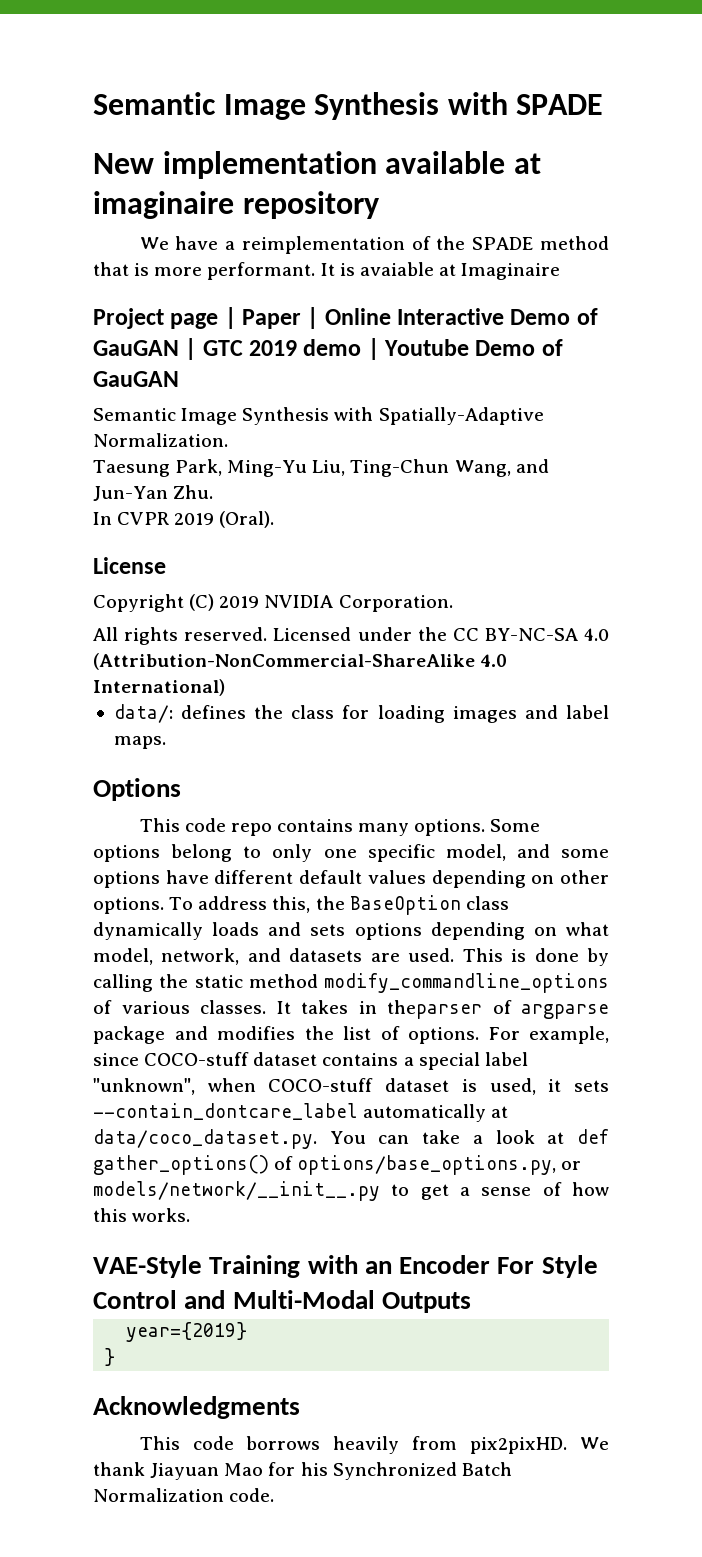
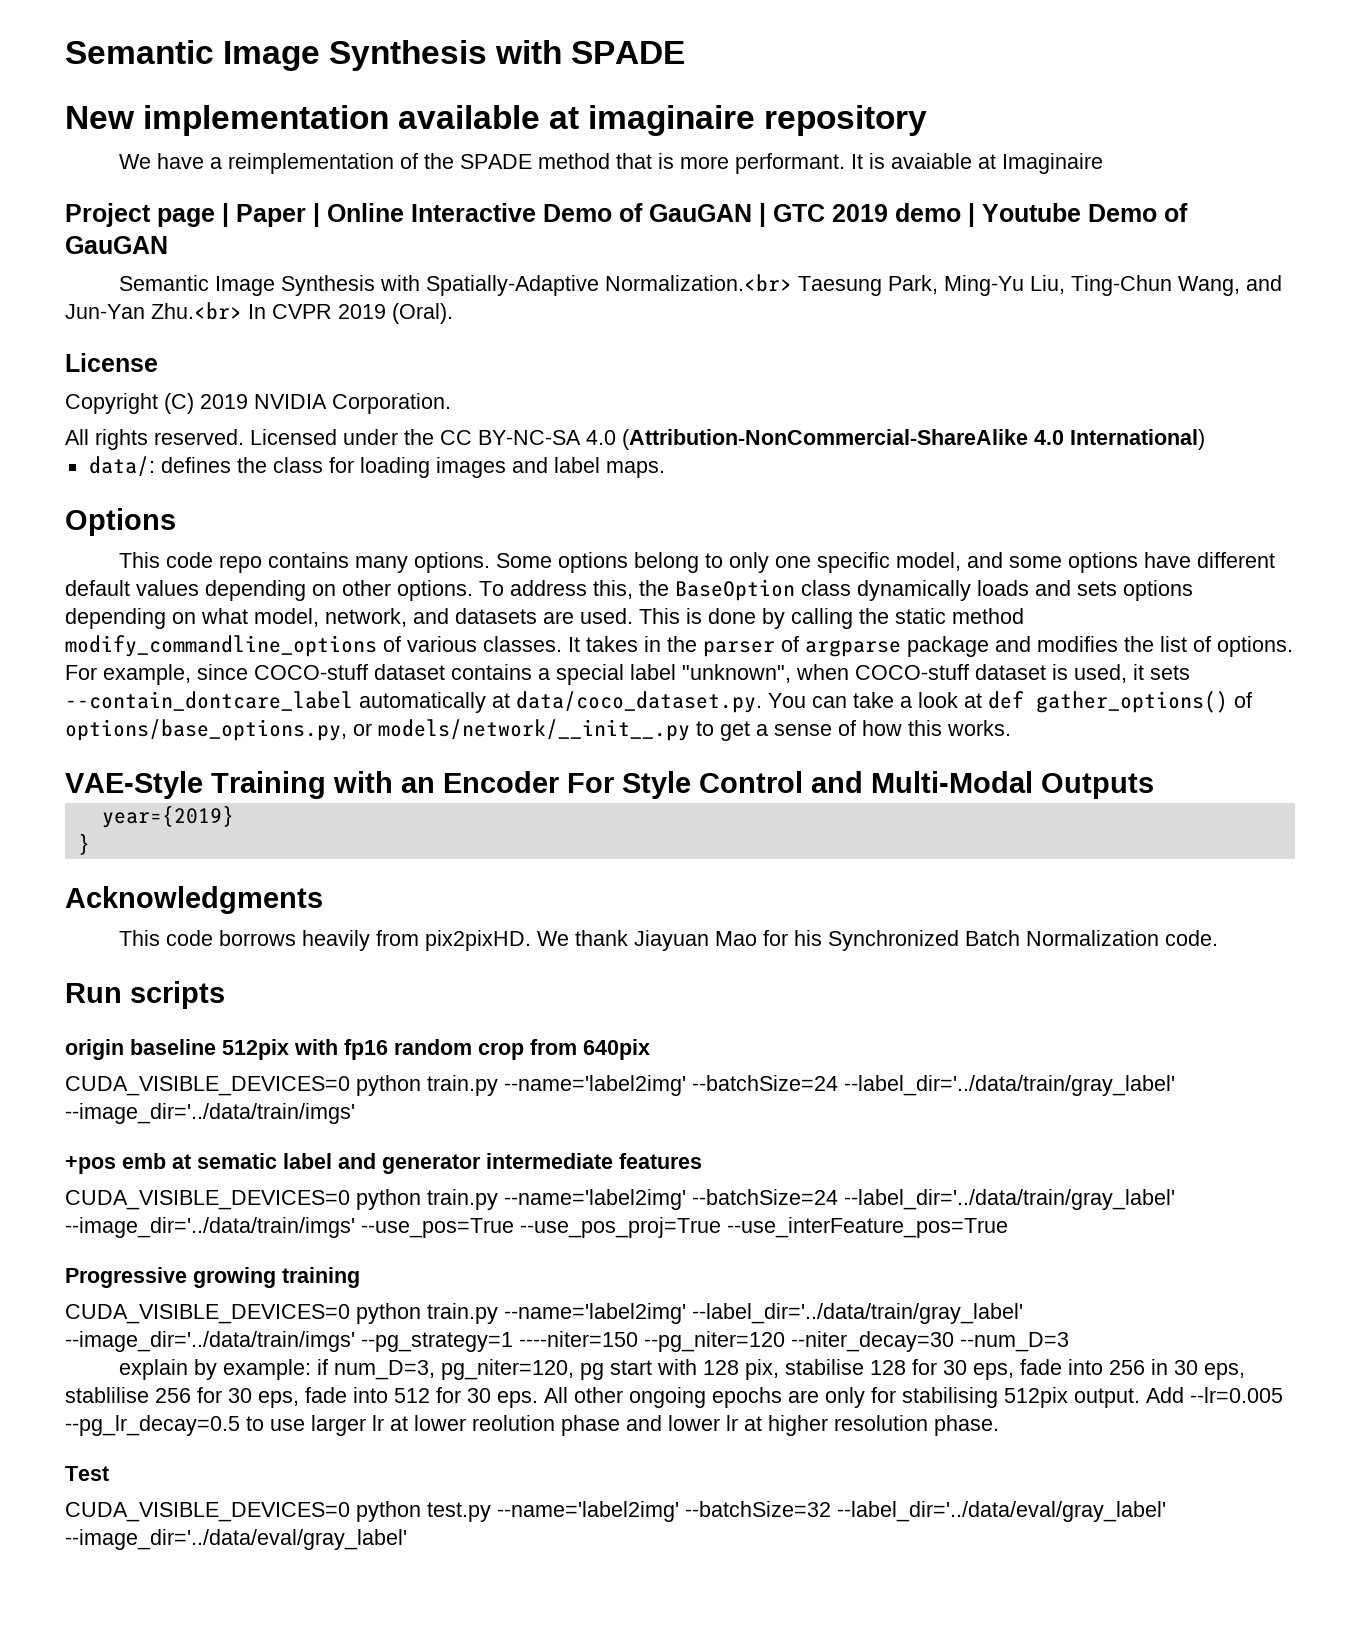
[93,433,228,447] Normalization. // -> [604,274,792,292] Normalization.<br>
[173,485,214,499] Zhu. // -> [151,302,242,320] Zhu.<br>
[387,1000,482,1019] theparser -> [667,636,775,657] the parser
(275, 1495) none -> [65,981,225,1009] [65,1039,650,1060] [65,1075,1175,1096] [65,1103,355,1124] [65,1153,702,1174] [65,1189,1175,1210] [65,1217,1008,1238] [65,1267,360,1288] [65,1303,1023,1324] [65,1331,1069,1352] [118,1359,1245,1380] [65,1387,1283,1408] [65,1415,999,1436] [65,1466,109,1481] [65,1501,1166,1522] [65,1529,407,1550] // Run scripts // origin baseline 512pix with fp16 random crop from 640pix // CUDA_VISIBLE_DEVICES=0 python train.py --name='label2img' --batchSize=24 --label_dir='../data/train/gray_label' --image_dir='../data/train/imgs' // +pos emb at sematic label and generator intermediate features // CUDA_VISIBLE_DEVICES=0 python train.py --name='label2img' --batchSize=24 --label_dir='../data/train/gray_label' --image_dir='../data/train/imgs' --use_pos=True --use_pos_proj=True --use_interFeature_pos=True // Progressive growing training // CUDA_VISIBLE_DEVICES=0 python train.py --name='label2img' --label_dir='../data/train/gray_label' --image_dir='../data/train/imgs' --pg_strategy=1 ----niter=150 --pg_niter=120 --niter_decay=30 --num_D=3 // explain by example: if num_D=3, pg_niter=120, pg start with 128 pix, stabilise 128 for 30 eps, fade into 256 in 30 eps, stablilise 256 for 30 eps, fade into 512 for 30 eps. All other ongoing epochs are only for stabilising 512pix output. Add --lr=0.005 --pg_lr_decay=0.5 to use larger lr at lower reolution phase and lower lr at higher resolution phase. // Test // CUDA_VISIBLE_DEVICES=0 python test.py --name='label2img' --batchSize=32 --label_dir='../data/eval/gray_label' --image_dir='../data/eval/gray_label'

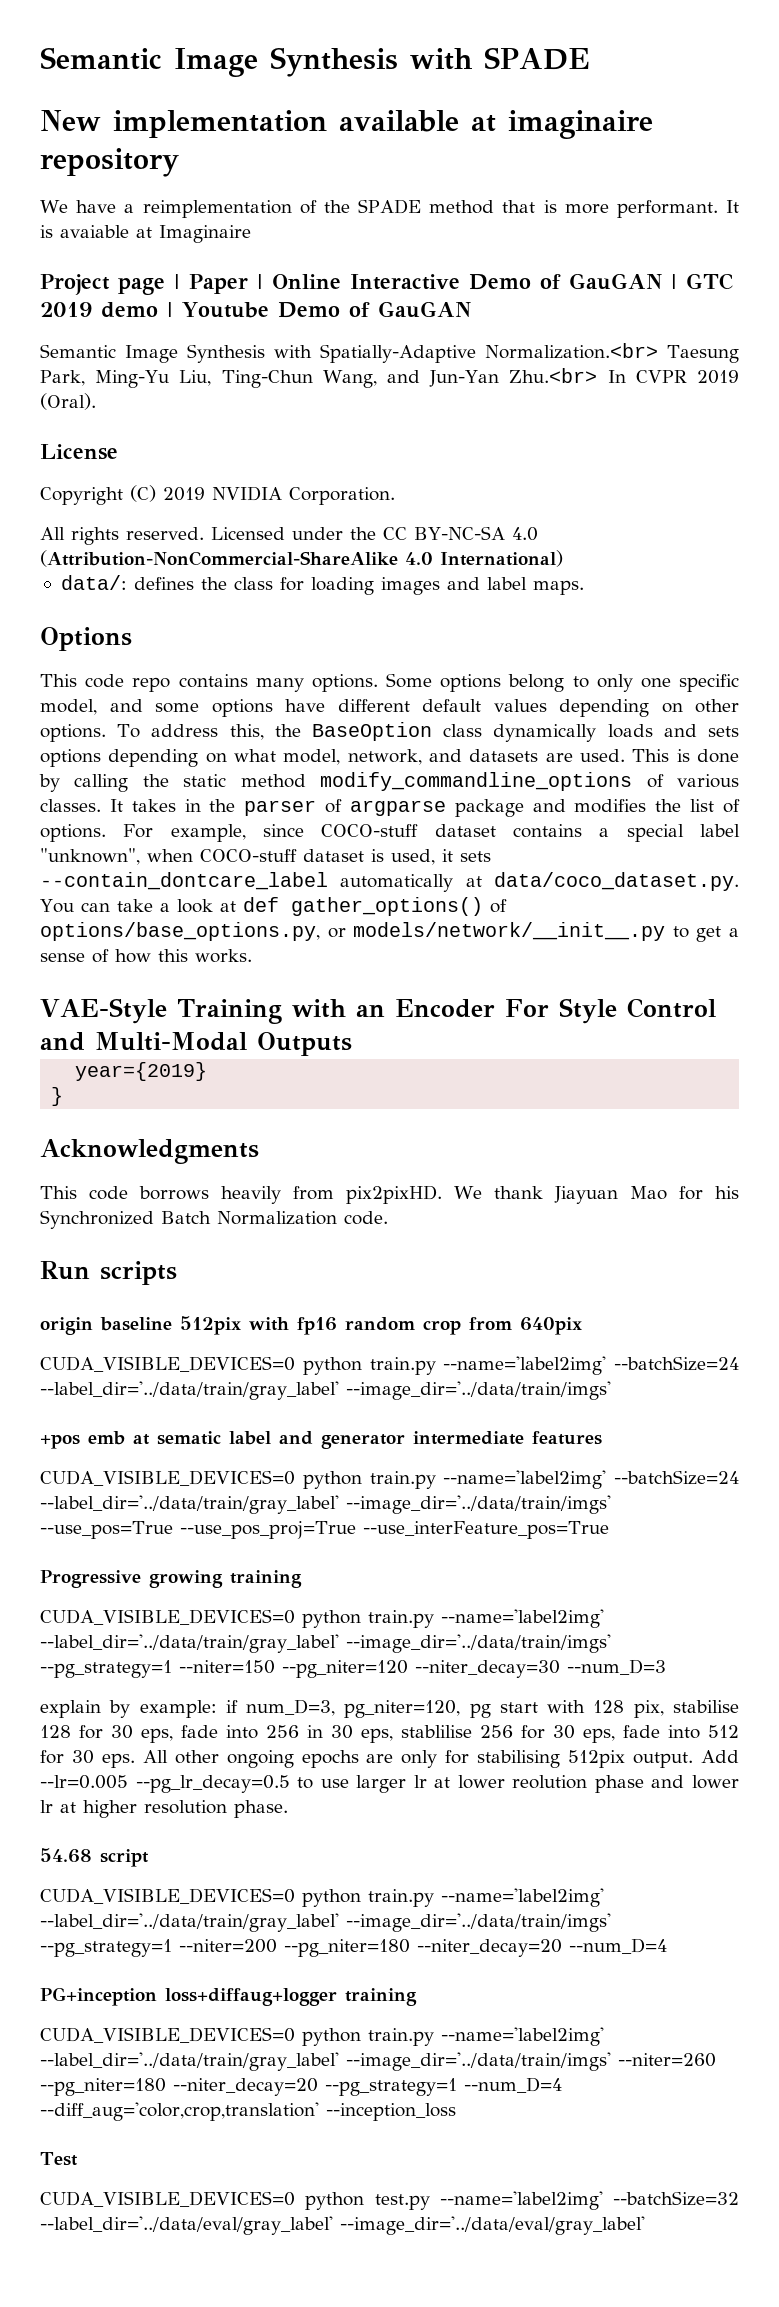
[519,1331,638,1347] ----niter=150 -> [179,1660,275,1674] --niter=150
(999, 1425) none -> [40,1848,149,1867] [40,1888,604,1907] [40,1913,611,1932] [40,1938,667,1957] [40,1987,417,2006] [40,2027,604,2046] [40,2052,716,2071] [40,2077,562,2096] [40,2102,456,2121] // 54.68 script // CUDA_VISIBLE_DEVICES=0 python train.py --name='label2img' --label_dir='../data/train/gray_label' --image_dir='../data/train/imgs' --pg_strategy=1 --niter=200 --pg_niter=180 --niter_decay=20 --num_D=4 // PG+inception loss+diffaug+logger training // CUDA_VISIBLE_DEVICES=0 python train.py --name='label2img' --label_dir='../data/train/gray_label' --image_dir='../data/train/imgs' --niter=260 --pg_niter=180 --niter_decay=20 --pg_strategy=1 --num_D=4 --diff_aug='color,crop,translation' --inception_loss

